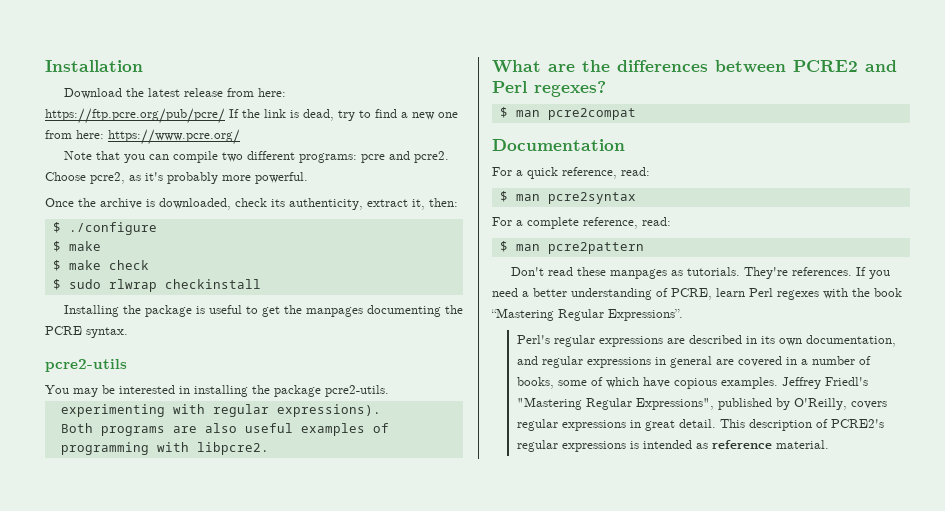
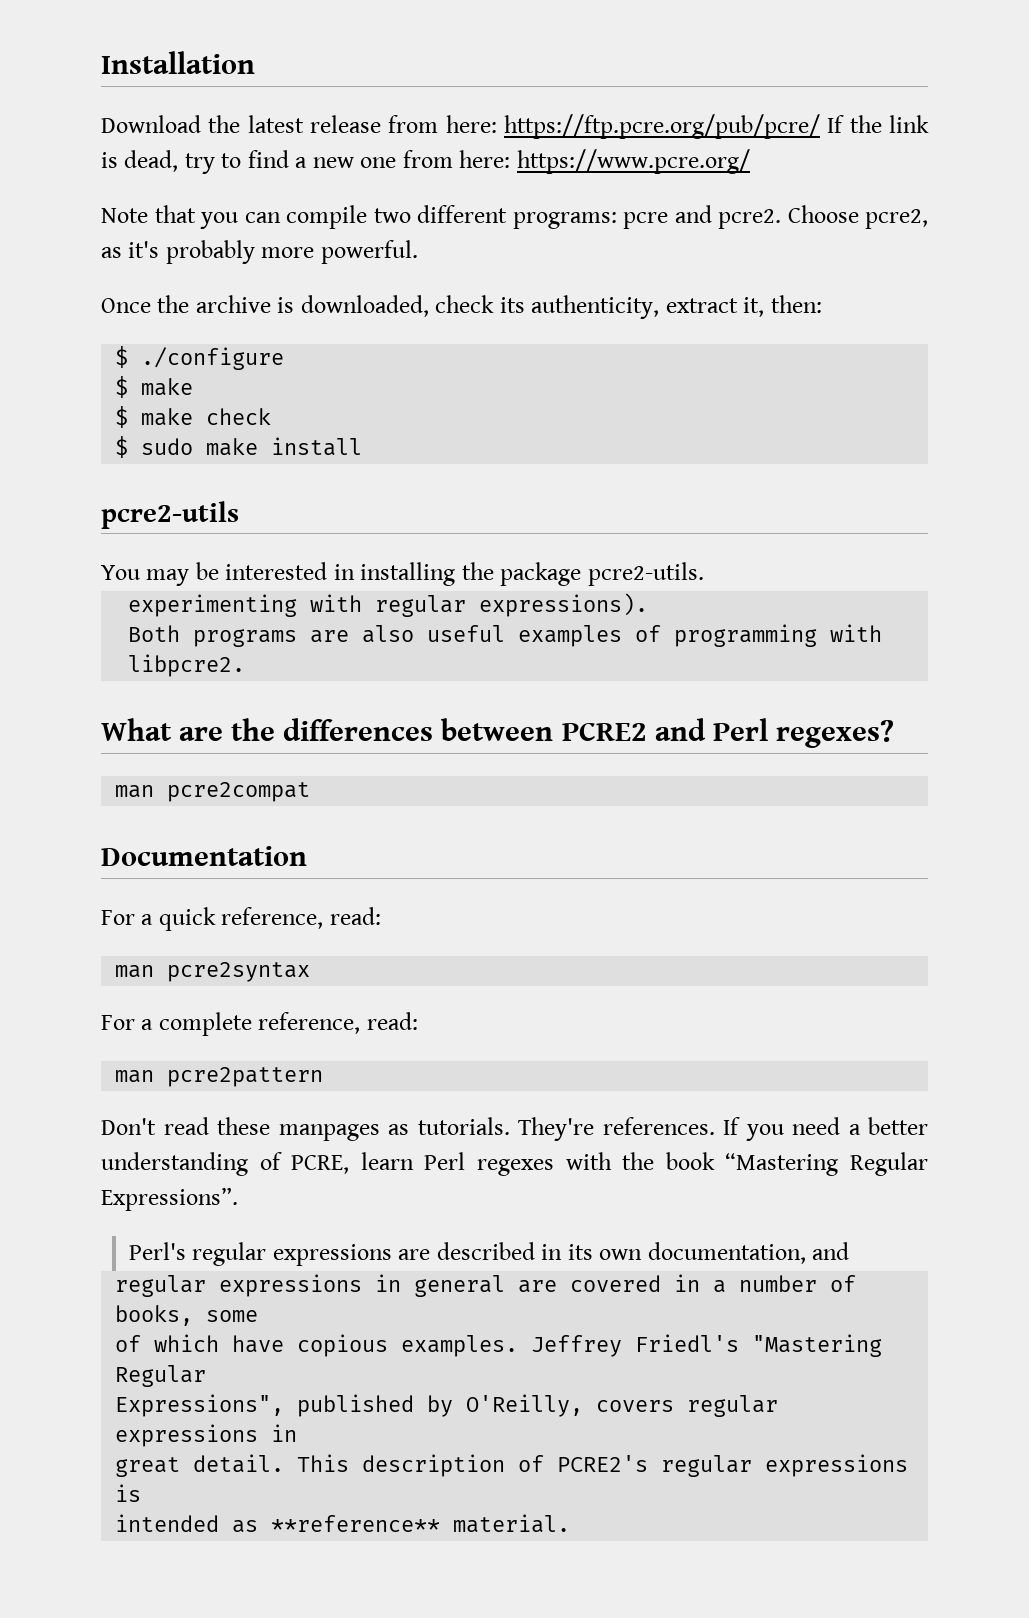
[108,279,261,292] [63,305,463,317] [45,326,128,338] rlwrap checkinstall // Installing the package is useful to get the manpages documenting the PCRE syntax. -> [206,437,363,456] make install
[499,107,508,118] $ -> (894, 734) none
[499,191,508,202] $ -> (381, 916) none
[499,241,508,252] $ -> (418, 1021) none
(538, 360) none -> (850, 1251) //
(587, 383) none -> (259, 1316) //
(632, 404) none -> (207, 1376) //
(641, 424) none -> (298, 1433) //
(639, 445) none -> (142, 1493) //
[711,440,772,449] reference -> [271,1515,441,1532] **reference**

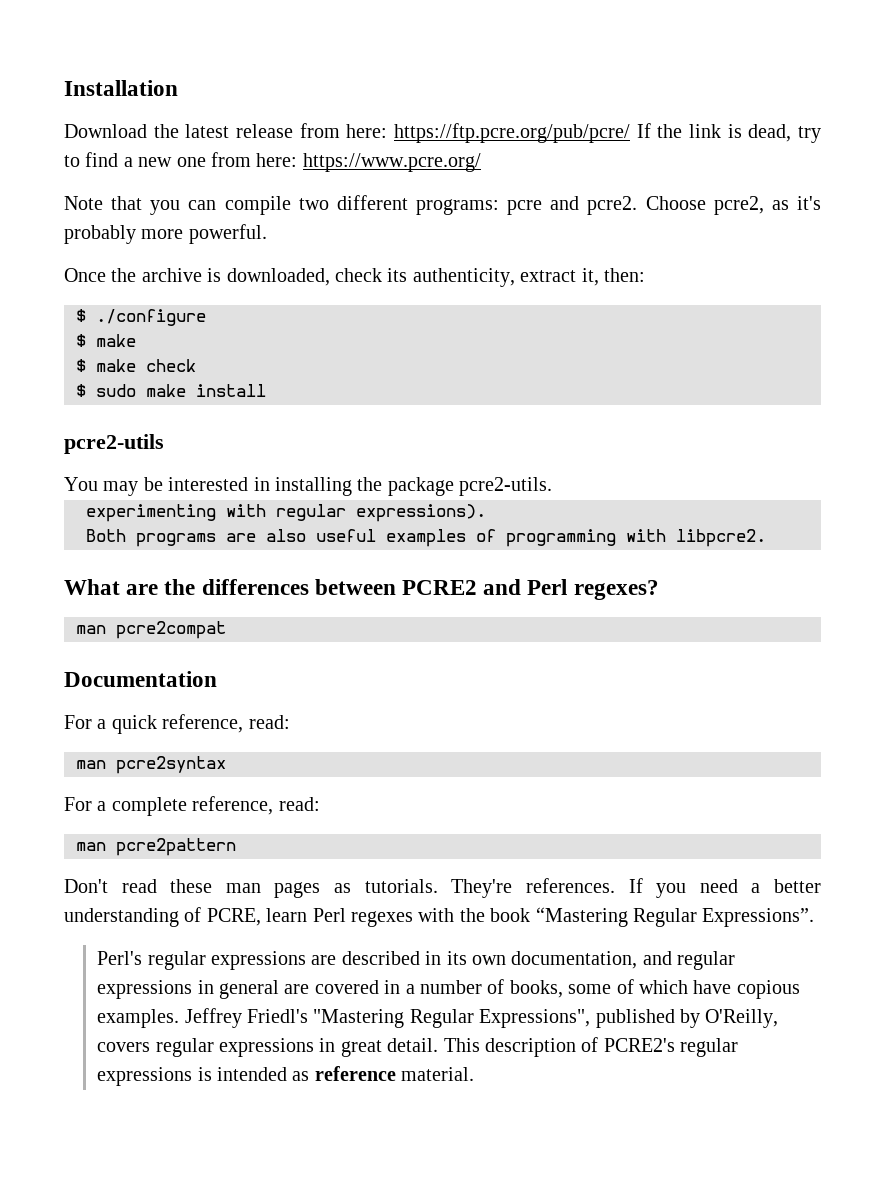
[278,1124,380,1141] manpages -> [225,882,321,898] man pages
(850, 1251) // -> (672, 958) none
(259, 1316) // -> (612, 989) none
(207, 1376) // -> (474, 1018) none
(298, 1433) // -> (336, 1045) none
(142, 1493) // -> (212, 1074) none
[271,1515,441,1532] **reference** -> [314,1066,396,1081] reference

